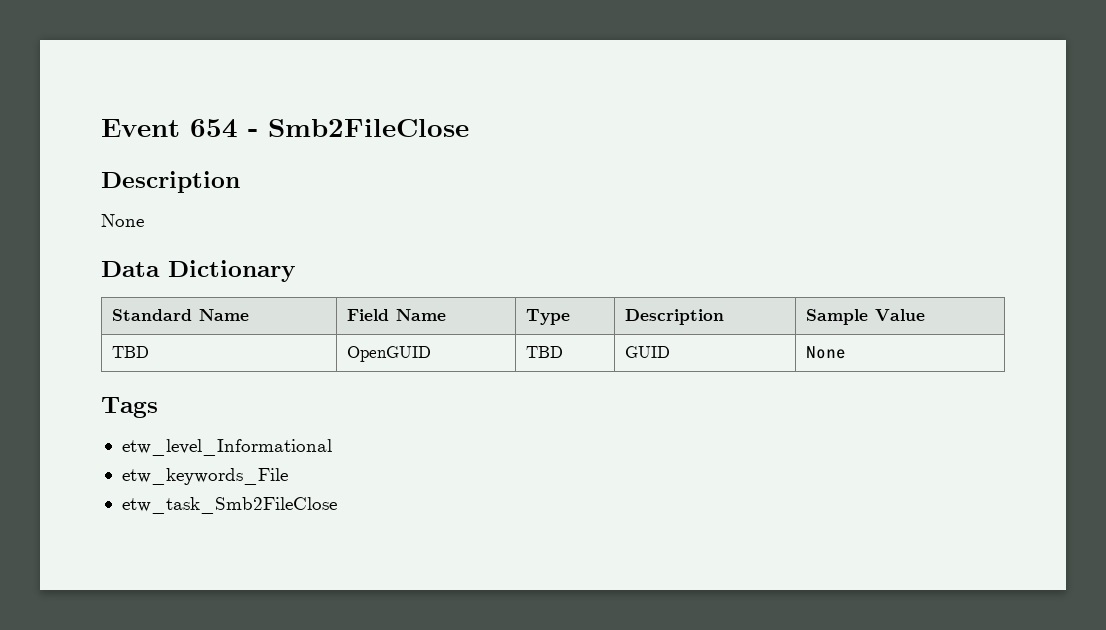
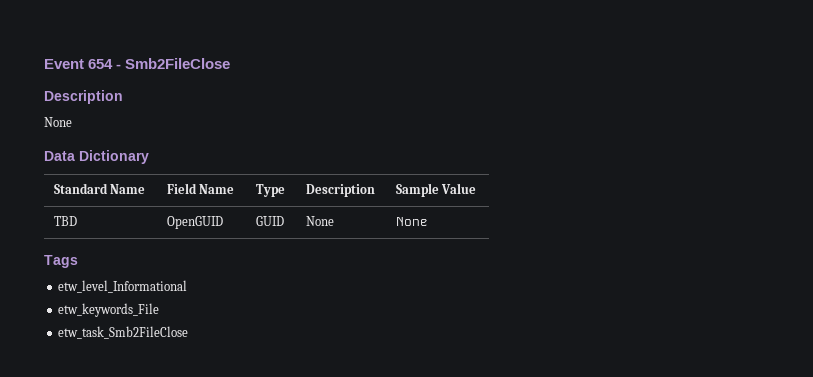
[525,346,563,358] [624,346,670,358] TBD | GUID -> [255,216,284,226] [305,216,334,226] GUID | None

